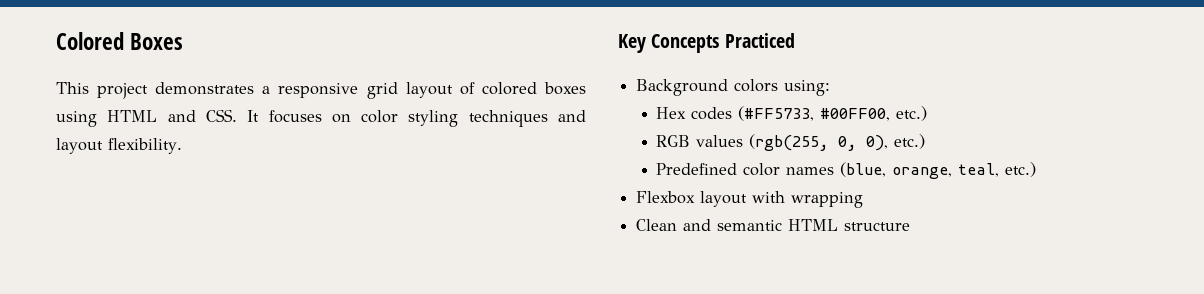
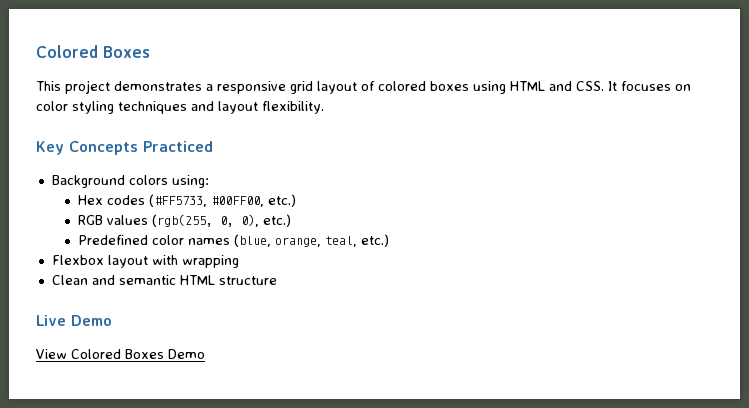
(911, 226) none -> [36,315,112,326] [36,349,205,359] // Live Demo // View Colored Boxes Demo

